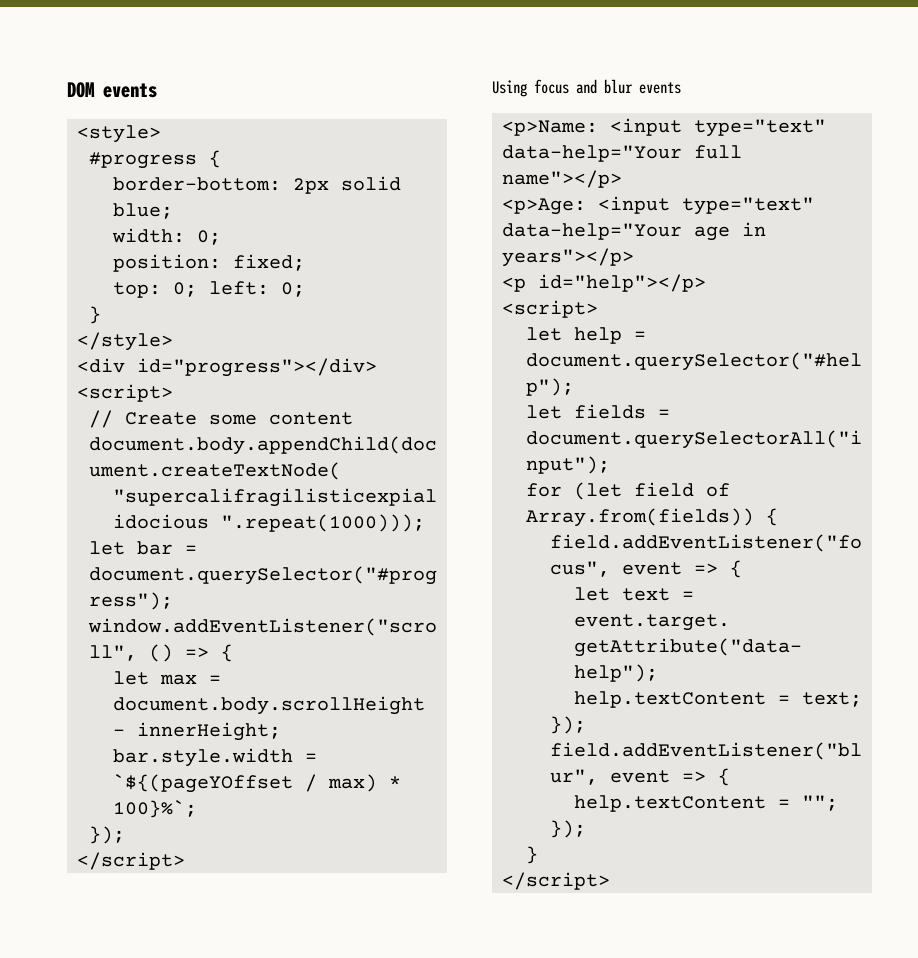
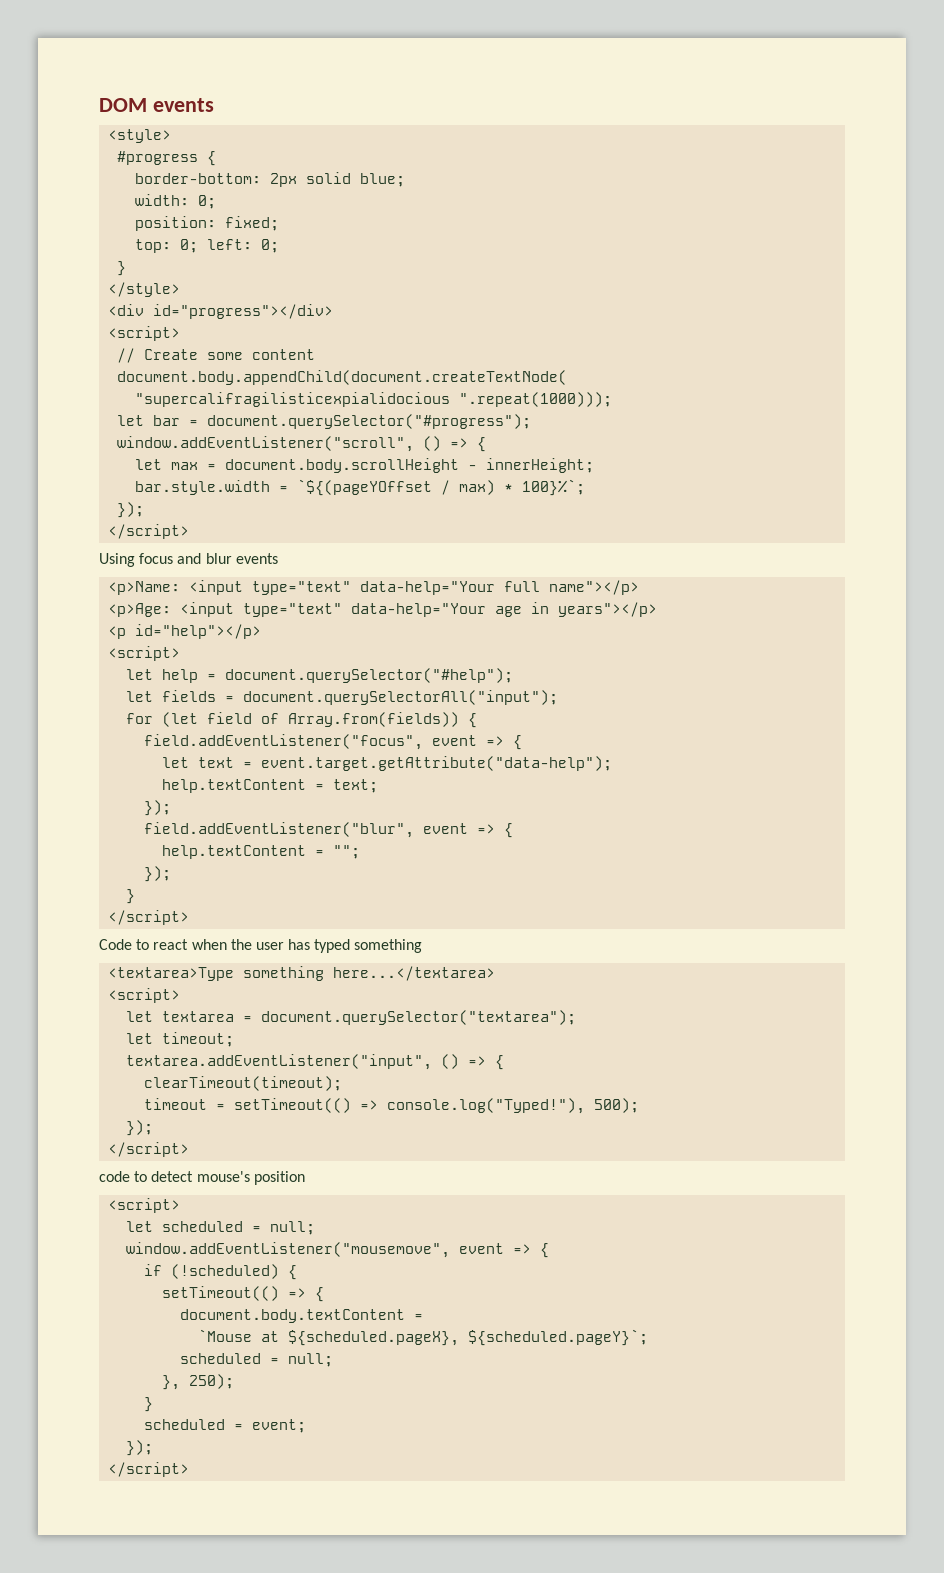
(610, 881) none -> [99,939,423,953] [108,966,496,981] [108,988,181,1003] [126,1010,577,1025] [126,1032,235,1047] [126,1054,505,1070] [144,1076,343,1091] [144,1098,640,1114] [126,1120,154,1136] [108,1142,190,1157] [99,1171,305,1185] [108,1198,181,1213] [126,1221,316,1235] [126,1242,550,1258] [144,1264,298,1280] [162,1286,325,1302] [180,1309,424,1323] [198,1329,649,1346] [180,1353,334,1367] [162,1374,235,1390] [144,1397,154,1412] [144,1419,307,1433] [126,1440,154,1456] [108,1462,190,1477] // Code to react when the user has typed something // <textarea>Type something here...</textarea> // <script> // let textarea = document.querySelector("textarea"); // let timeout; // textarea.addEventListener("input", () => { // clearTimeout(timeout); // timeout = setTimeout(() => console.log("Typed!"), 500); // }); // </script> // code to detect mouse's position // <script> // let scheduled = null; // window.addEventListener("mousemove", event => { // if (!scheduled) { // setTimeout(() => { // document.body.textContent = // `Mouse at ${scheduled.pageX}, ${scheduled.pageY}`; // scheduled = null; // }, 250); // } // scheduled = event; // }); // </script>

